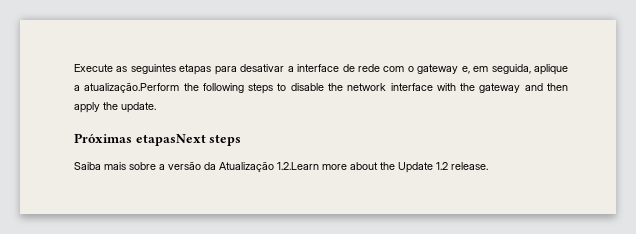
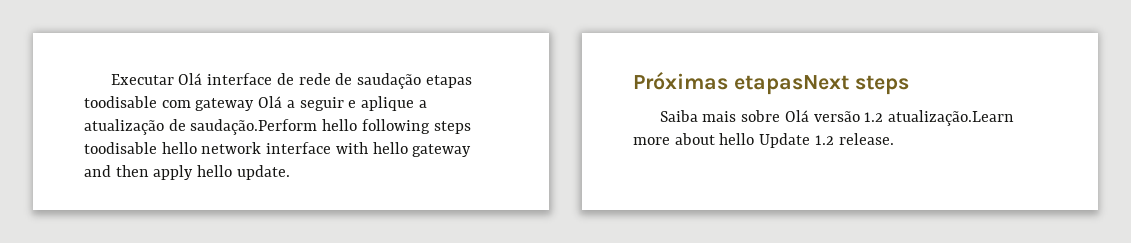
[74,64,568,75] [74,82,343,94] Execute as seguintes etapas para desativar a interface de rede com o gateway e, em seguida, aplique a atualização.Perform the following steps to disable the -> [110,73,472,89] [84,96,427,111] [84,119,471,135] [84,142,197,154] Executar Olá interface de rede de saudação etapas toodisable com gateway Olá a seguir e aplique a atualização de saudação.Perform hello following steps toodisable hello
[460,83,476,91] the -> [372,142,408,154] hello
[103,102,118,110] the -> [197,165,233,177] hello
[159,161,319,172] a versão da Atualização 1.2.Learn -> [784,110,1015,126] Olá versão 1.2 atualização.Learn
[380,162,395,170] the -> [719,133,755,145] hello

